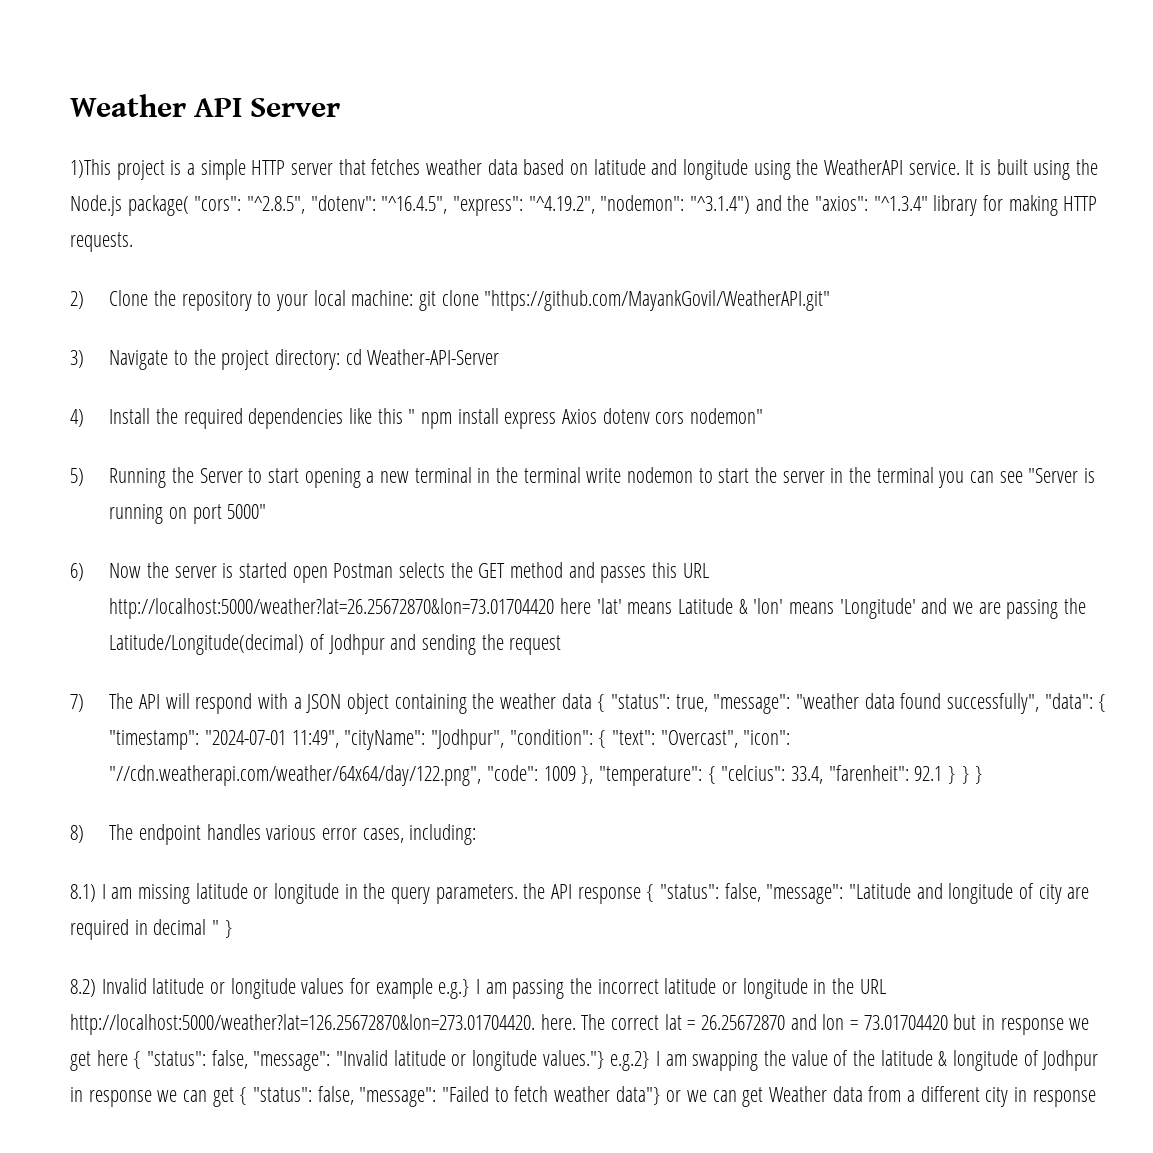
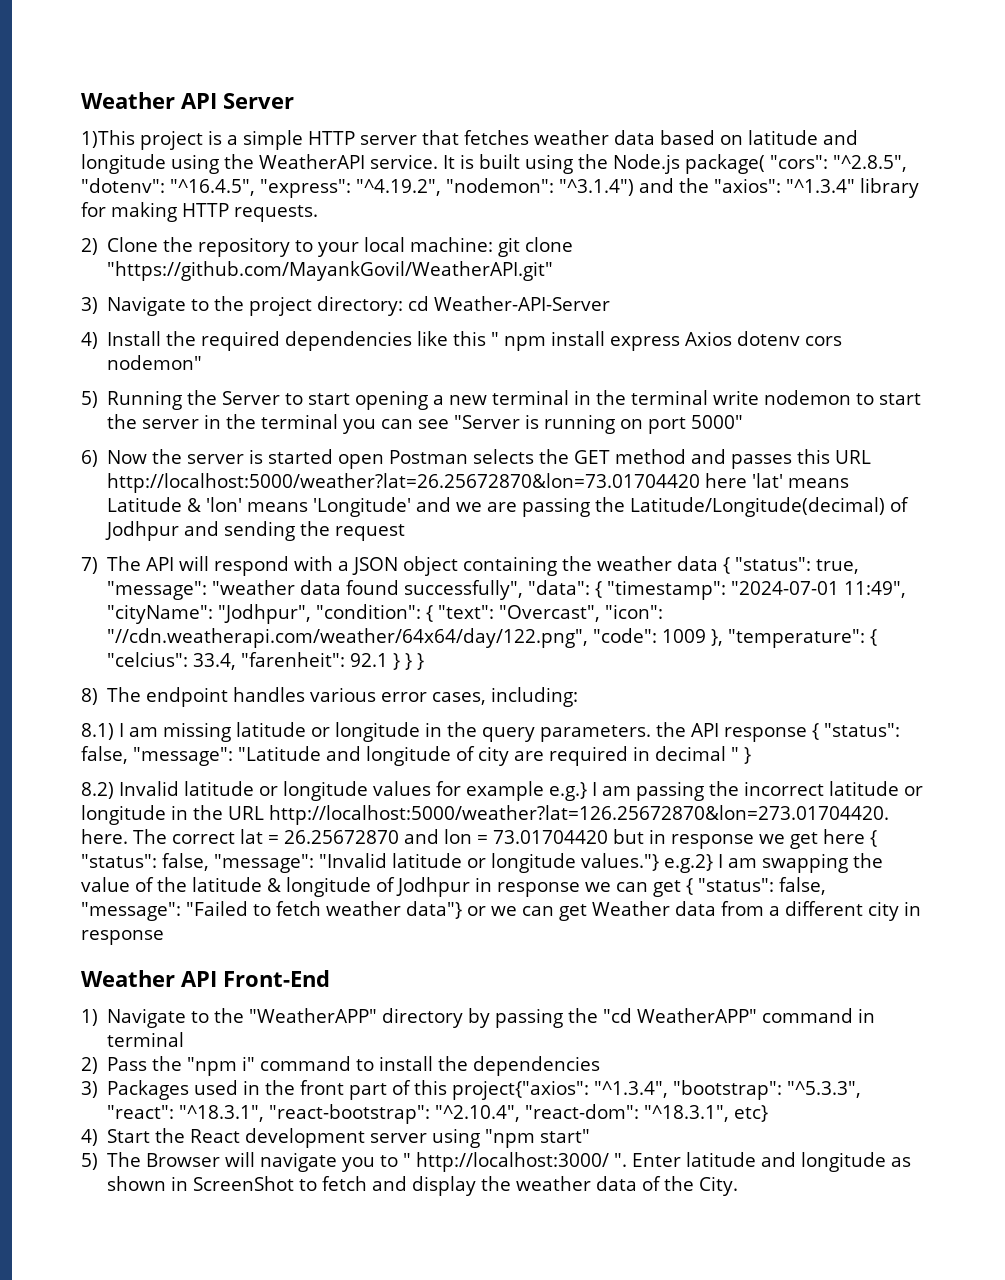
(1096, 1098) none -> [81,970,330,987] [81,1008,876,1028] [107,1032,185,1047] [81,1056,601,1076] [81,1080,862,1100] [107,1104,769,1124] [81,1128,591,1148] [81,1152,912,1172] [107,1176,739,1196] // Weather API Front-End // 1) Navigate to the "WeatherAPP" directory by passing the "cd WeatherAPP" command in terminal // 2) Pass the "npm i" command to install the dependencies // 3) Packages used in the front part of this project{"axios": "^1.3.4", "bootstrap": "^5.3.3", "react": "^18.3.1", "react-bootstrap": "^2.10.4", "react-dom": "^18.3.1", etc} // 4) Start the React development server using "npm start" // 5) The Browser will navigate you to " http://localhost:3000/ ". Enter latitude and longitude as shown in ScreenShot to fetch and display the weather data of the City.

